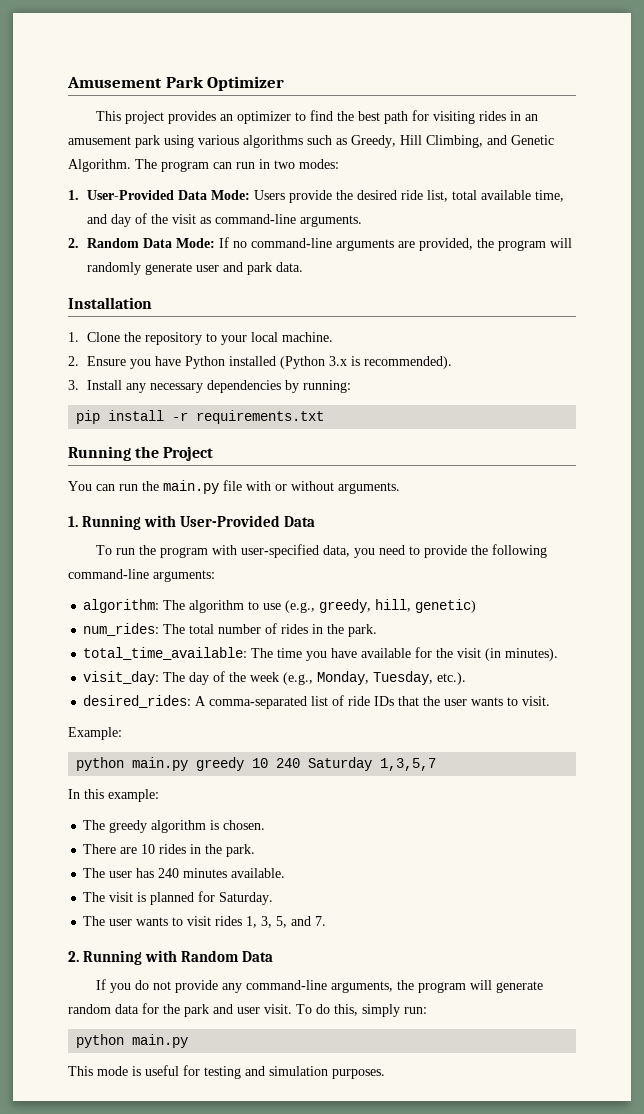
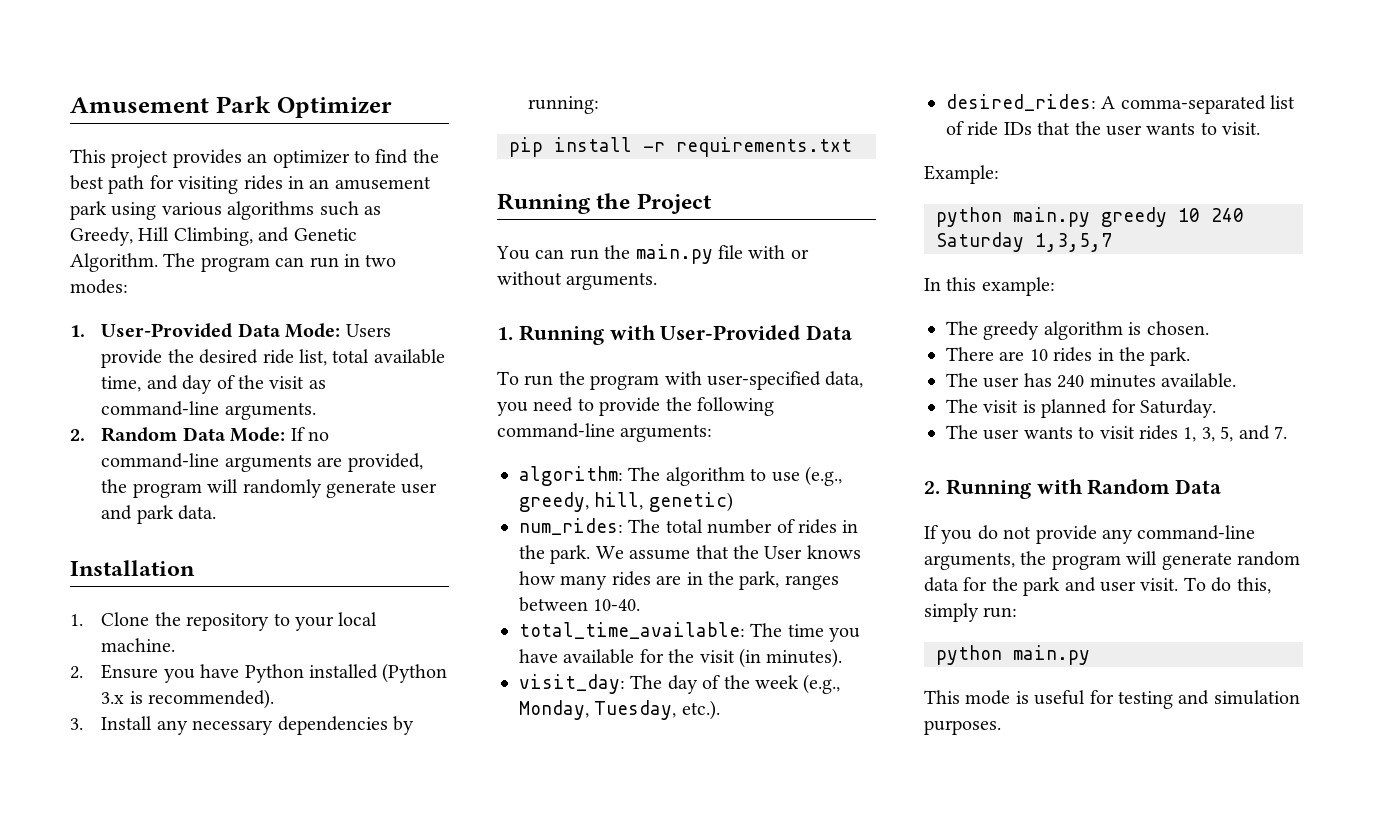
(378, 630) none -> [595,545,861,560] [519,571,839,590] [519,597,641,612] We assume that the User knows how many rides are in the park, ranges between 10-40.

